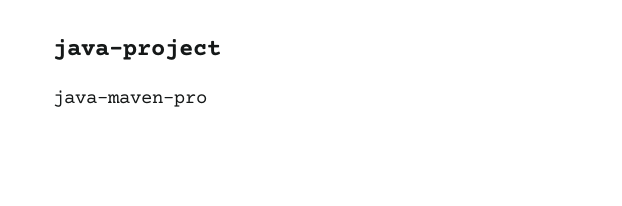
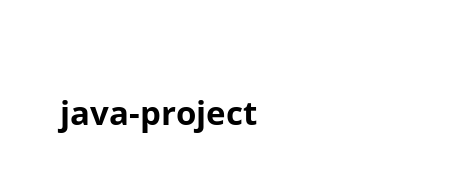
[53,90,207,107] // java-maven-pro -> (257, 116) none

